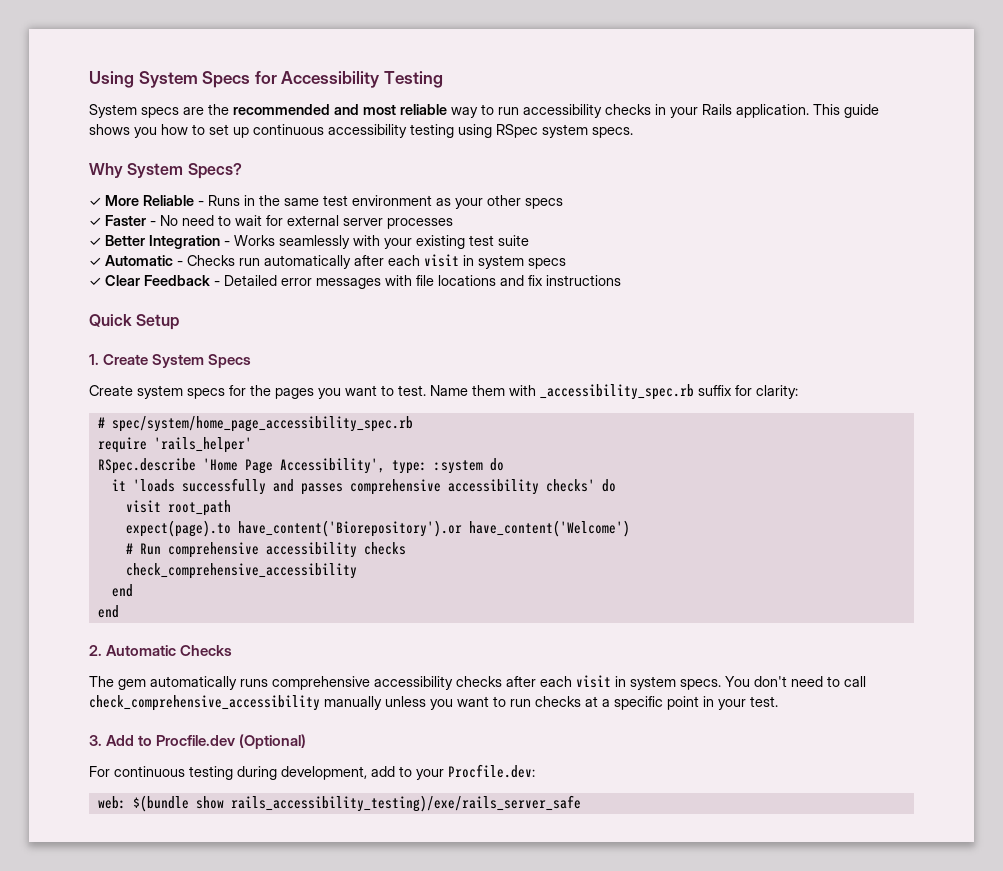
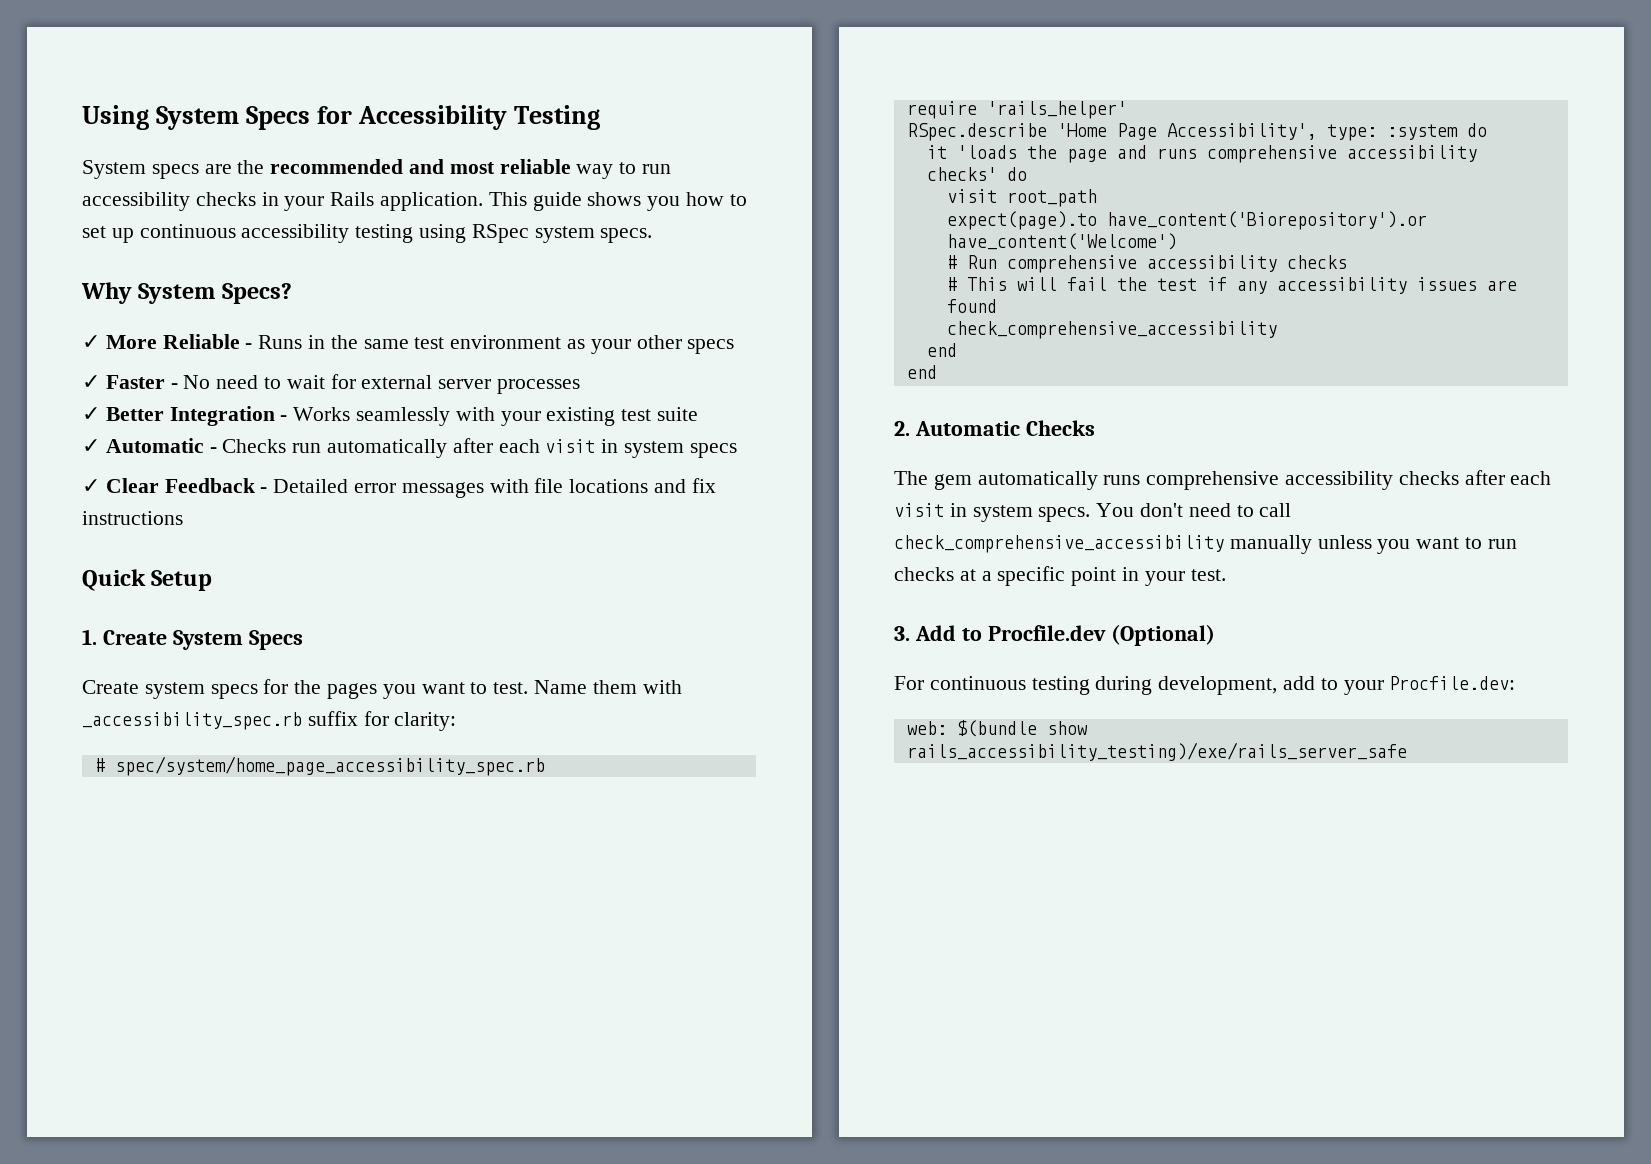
[181,478,343,495] successfully and passes -> [1026,145,1197,163] the page and runs
(406, 548) none -> [946,277,1517,294] [946,299,997,313] // # This will fail the test if any accessibility issues are found

